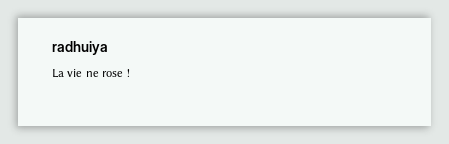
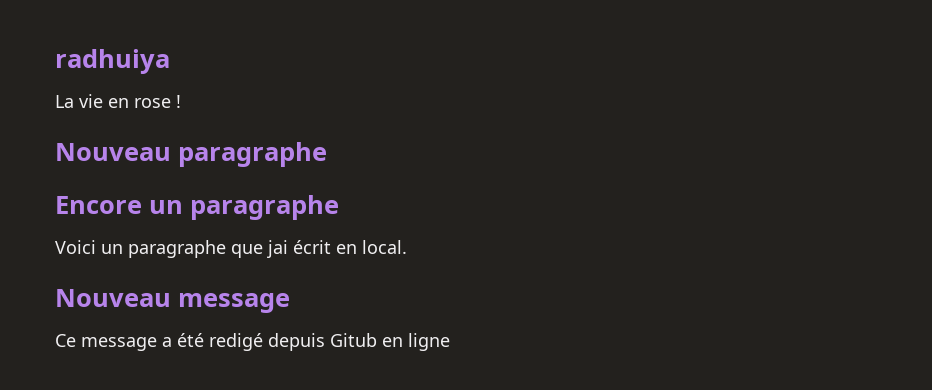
[85,71,99,77] ne -> [108,98,129,108] en
(130, 73) none -> [55,142,327,167] [55,195,339,220] [55,240,407,258] [55,289,290,313] [55,333,450,351] // Nouveau paragraphe // Encore un paragraphe // Voici un paragraphe que jai écrit en local. // Nouveau message // Ce message a été redigé depuis Gitub en ligne

